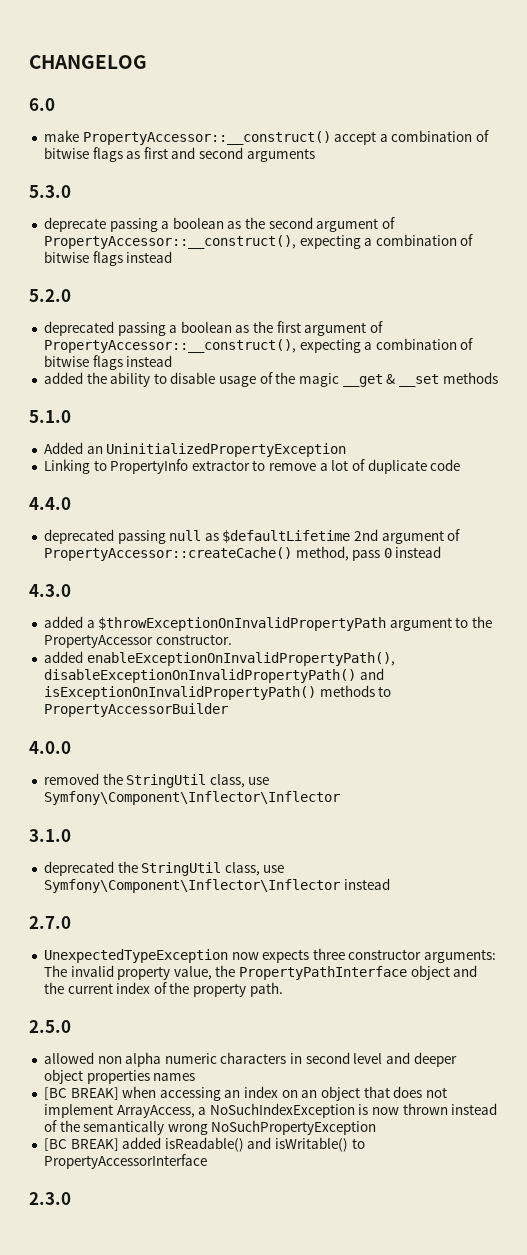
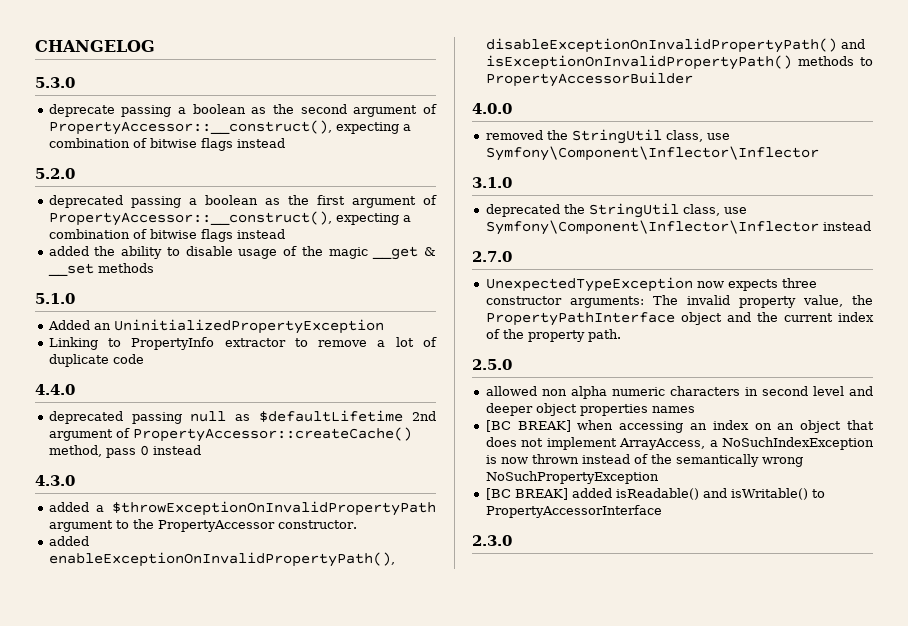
[29,98,55,111] [43,130,490,145] [43,147,315,162] // 6.0 // make PropertyAccessor::__construct() accept a combination of bitwise flags as first and second arguments -> (155, 46) none

